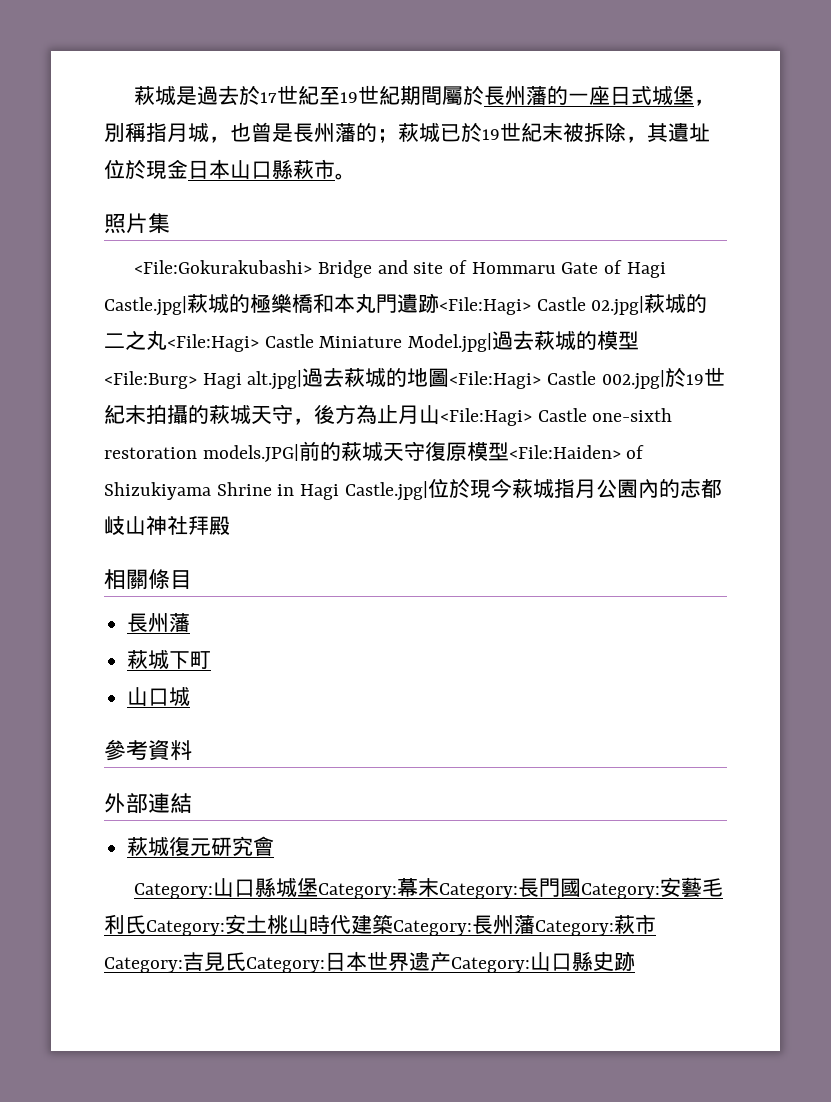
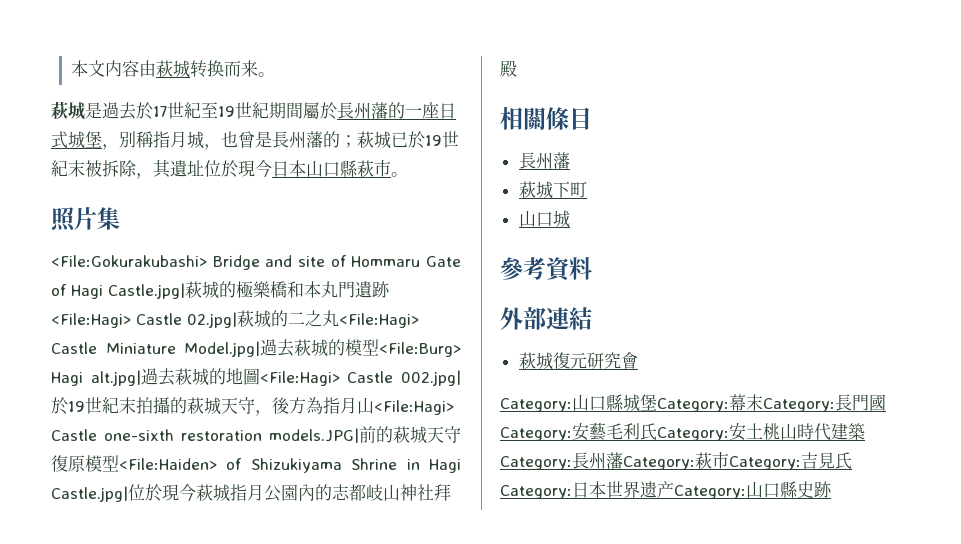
(134, 95) none -> [71,60,276,78] 本文内容由萩城转换而来。 //
[167,159,188,179] 金 -> [255,159,272,178] 今
[377,405,398,424] 止 -> [323,397,340,414] 指

